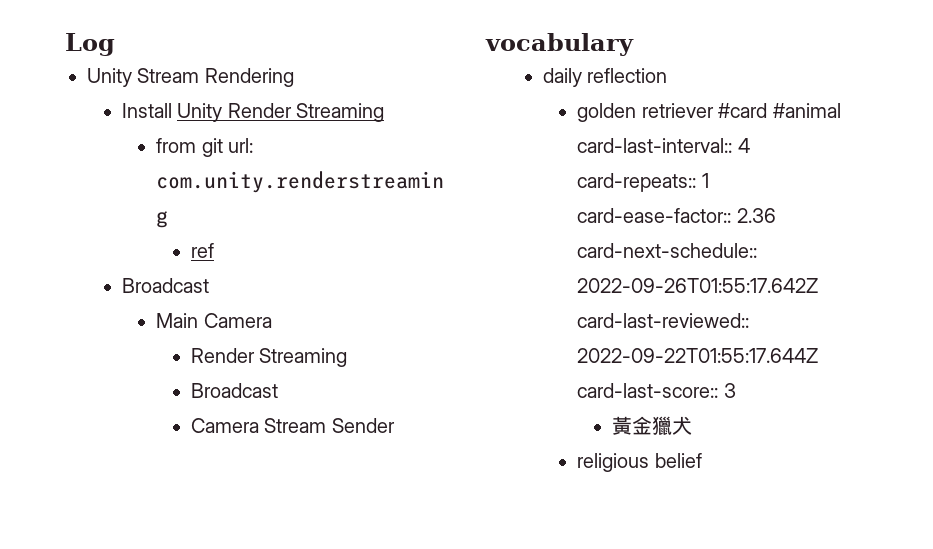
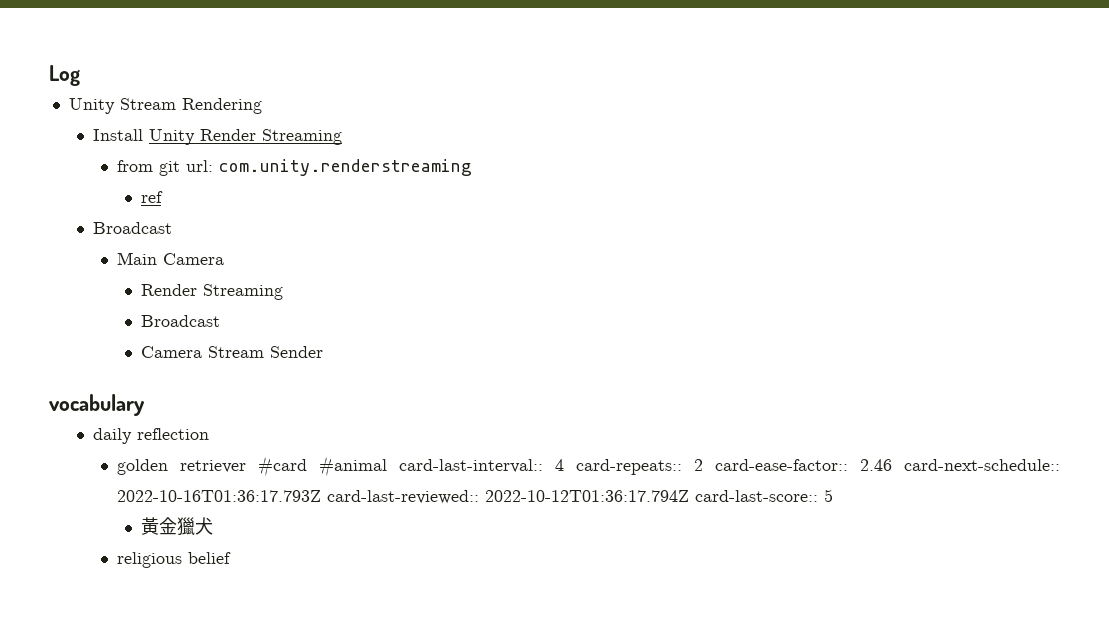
[701,173,709,188] [577,208,776,223] [577,243,758,258] [577,278,819,293] [577,313,750,328] [577,348,819,363] [577,383,736,398] 1 card-ease-factor:: 2.36 card-next-schedule:: 2022-09-26T01:55:17.642Z card-last-reviewed:: 2022-09-22T01:55:17.644Z card-last-score:: 3 -> [693,459,1060,471] [116,489,833,504] 2 card-ease-factor:: 2.46 card-next-schedule:: 2022-10-16T01:36:17.793Z card-last-reviewed:: 2022-10-12T01:36:17.794Z card-last-score:: 5

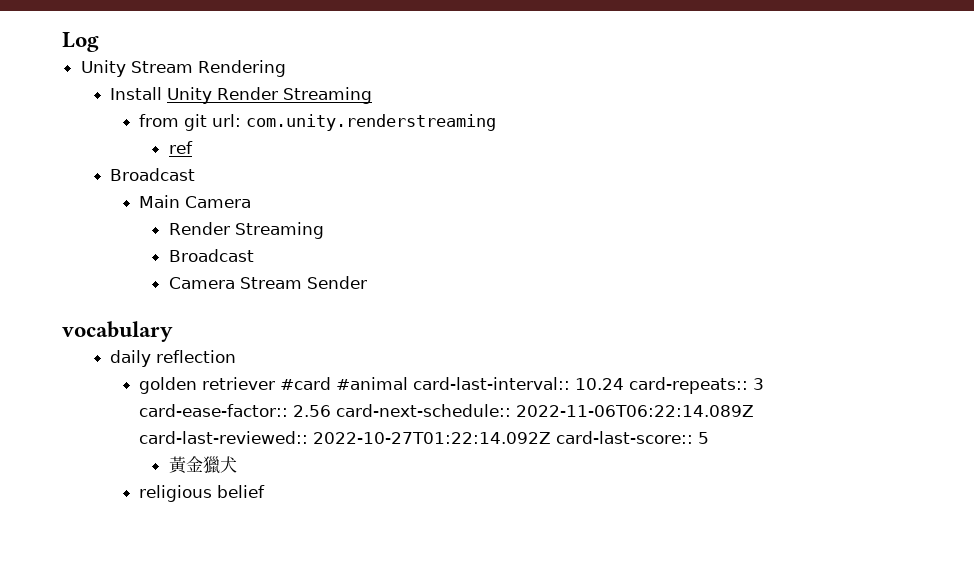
[554,459,1060,475] [116,490,689,504] 4 card-repeats:: 2 card-ease-factor:: 2.46 card-next-schedule:: 2022-10-16T01:36:17.793Z card-last-reviewed:: 2022-10-12T01:36:17.794Z -> [575,377,765,394] [139,404,755,417] [139,431,552,444] 10.24 card-repeats:: 3 card-ease-factor:: 2.56 card-next-schedule:: 2022-11-06T06:22:14.089Z card-last-reviewed:: 2022-10-27T01:22:14.092Z

